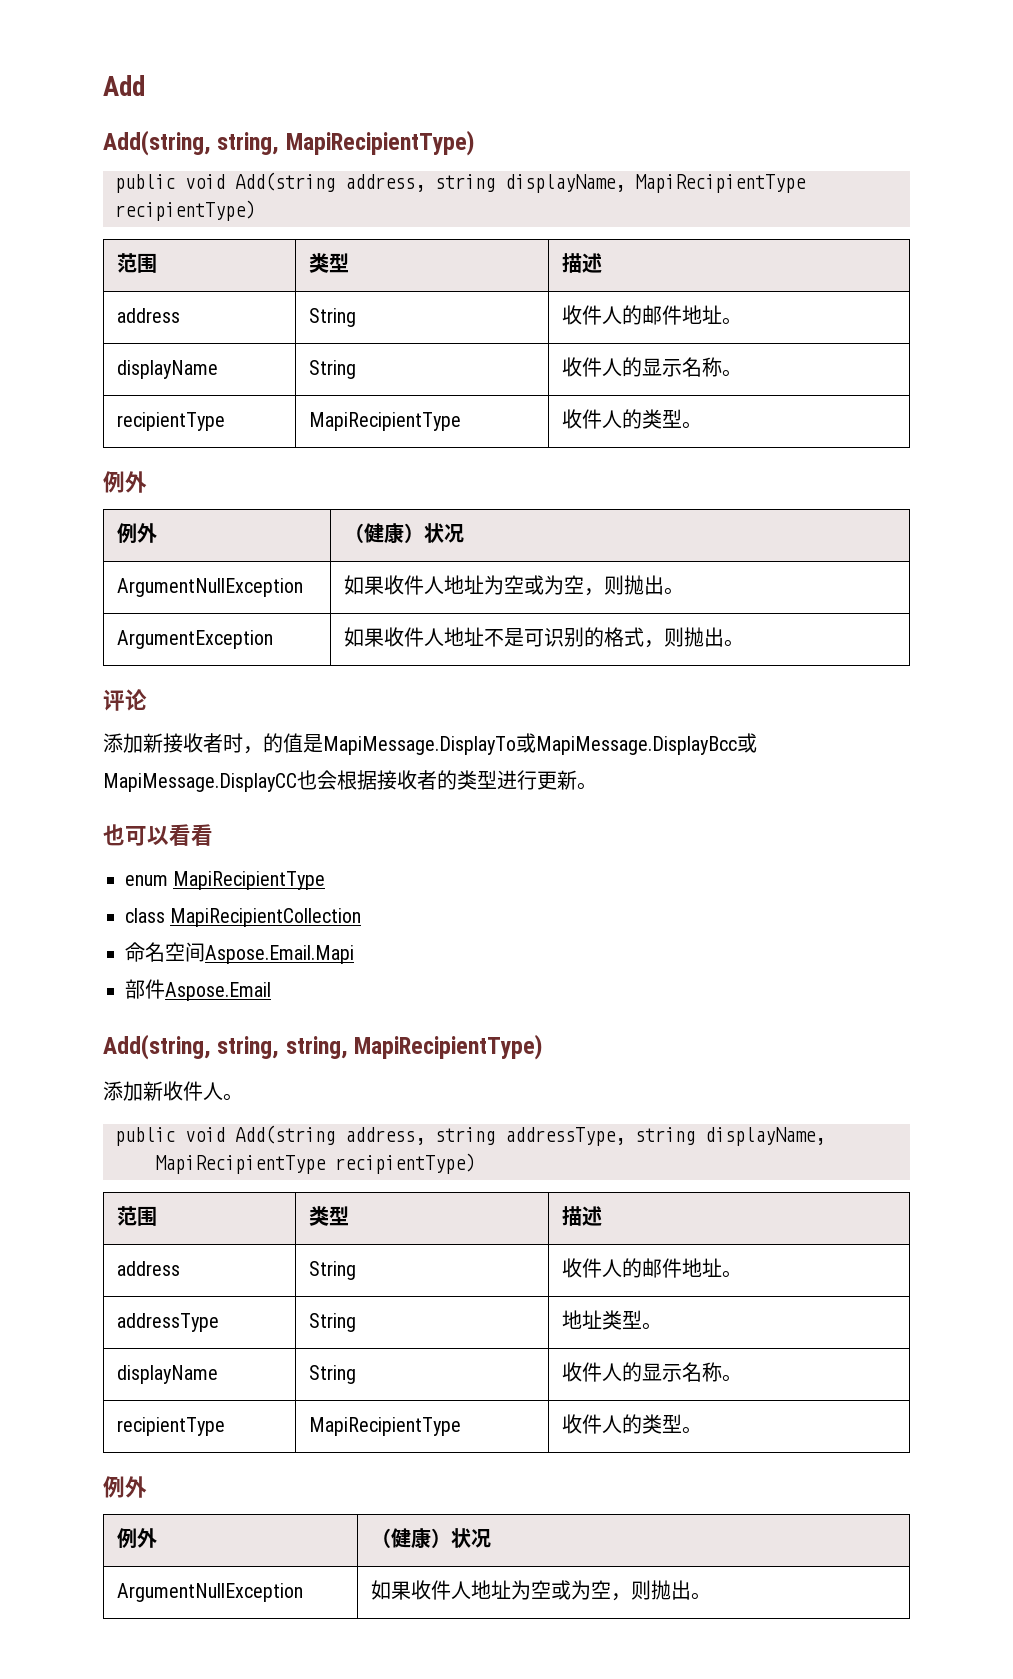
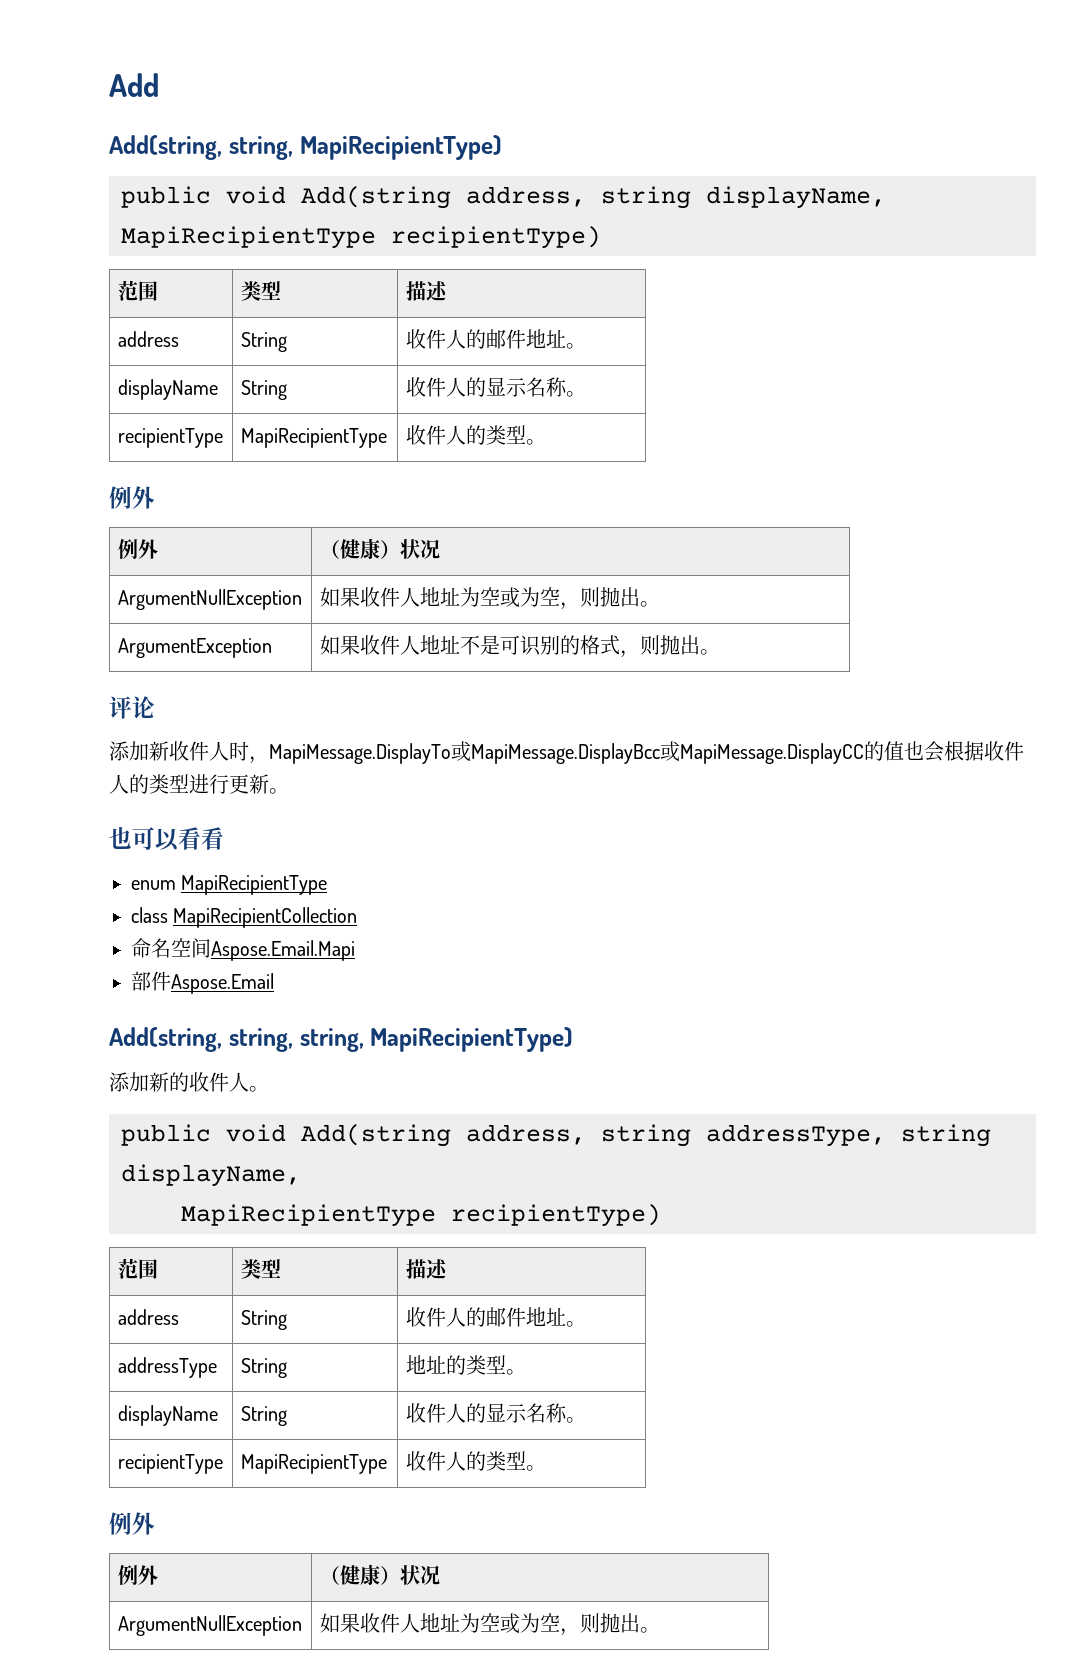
[163,733,323,754] 接收者时，的值是 -> [169,741,269,764] 收件人时，
(297, 782) none -> [863,741,904,761] 的值
[377,770,437,790] 接收者 -> [983,741,1024,761] [109,774,129,794] 收件人
(163, 1091) none -> [169,1072,189,1092] 的
(603, 1319) none -> [445,1355,466,1375] 的

